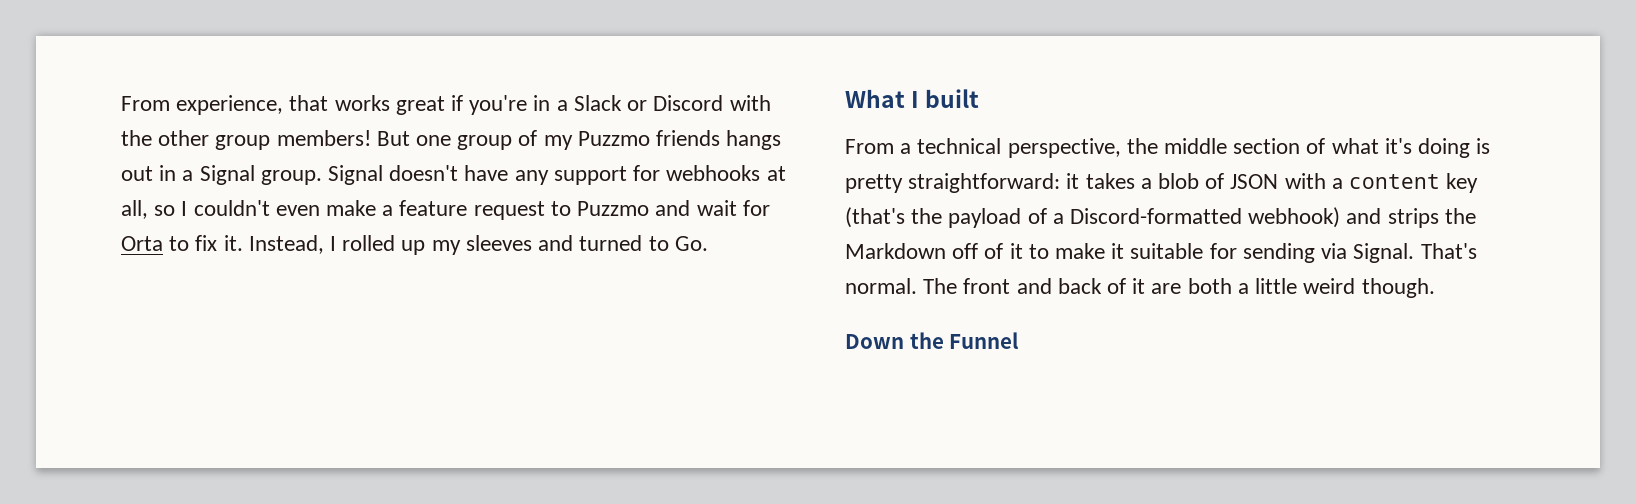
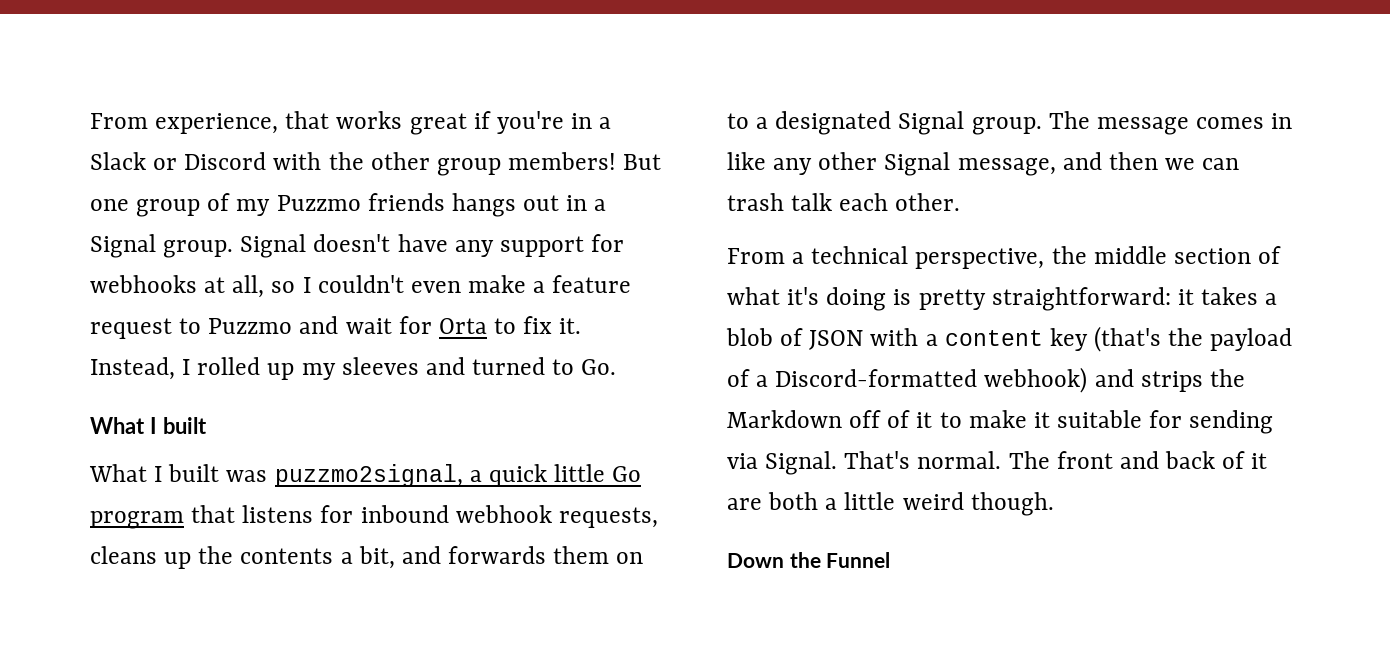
(980, 98) none -> [89,464,642,487] [90,505,658,529] [90,546,644,569] [727,111,1293,135] [727,152,1240,176] [727,193,961,211] // What I built was puzzmo2signal, a quick little Go program that listens for inbound webhook requests, cleans up the contents a bit, and forwards them on to a designated Signal group. The message comes in like any other Signal message, and then we can trash talk each other.

